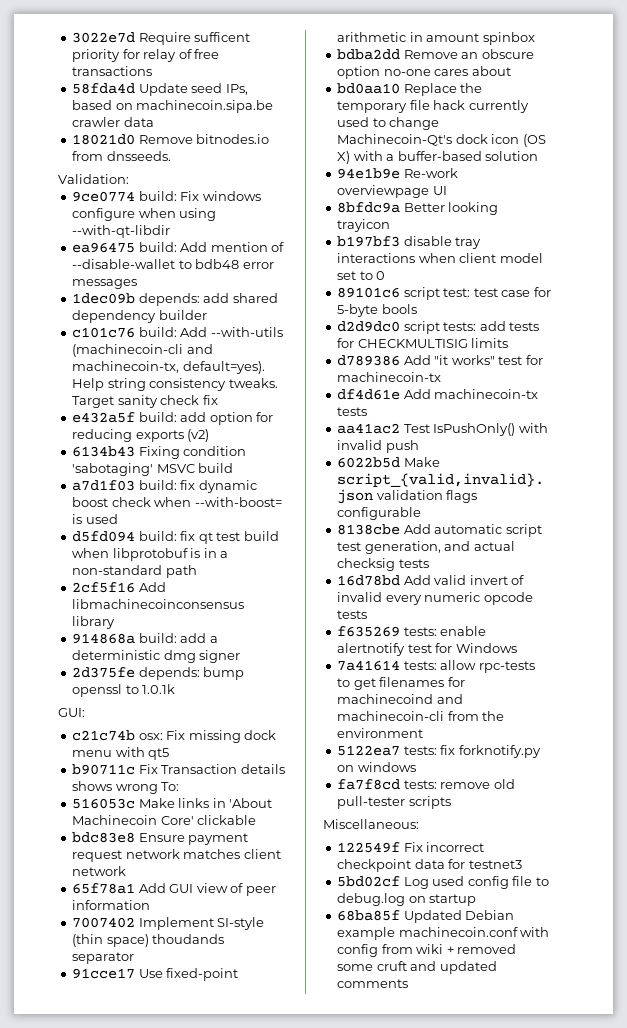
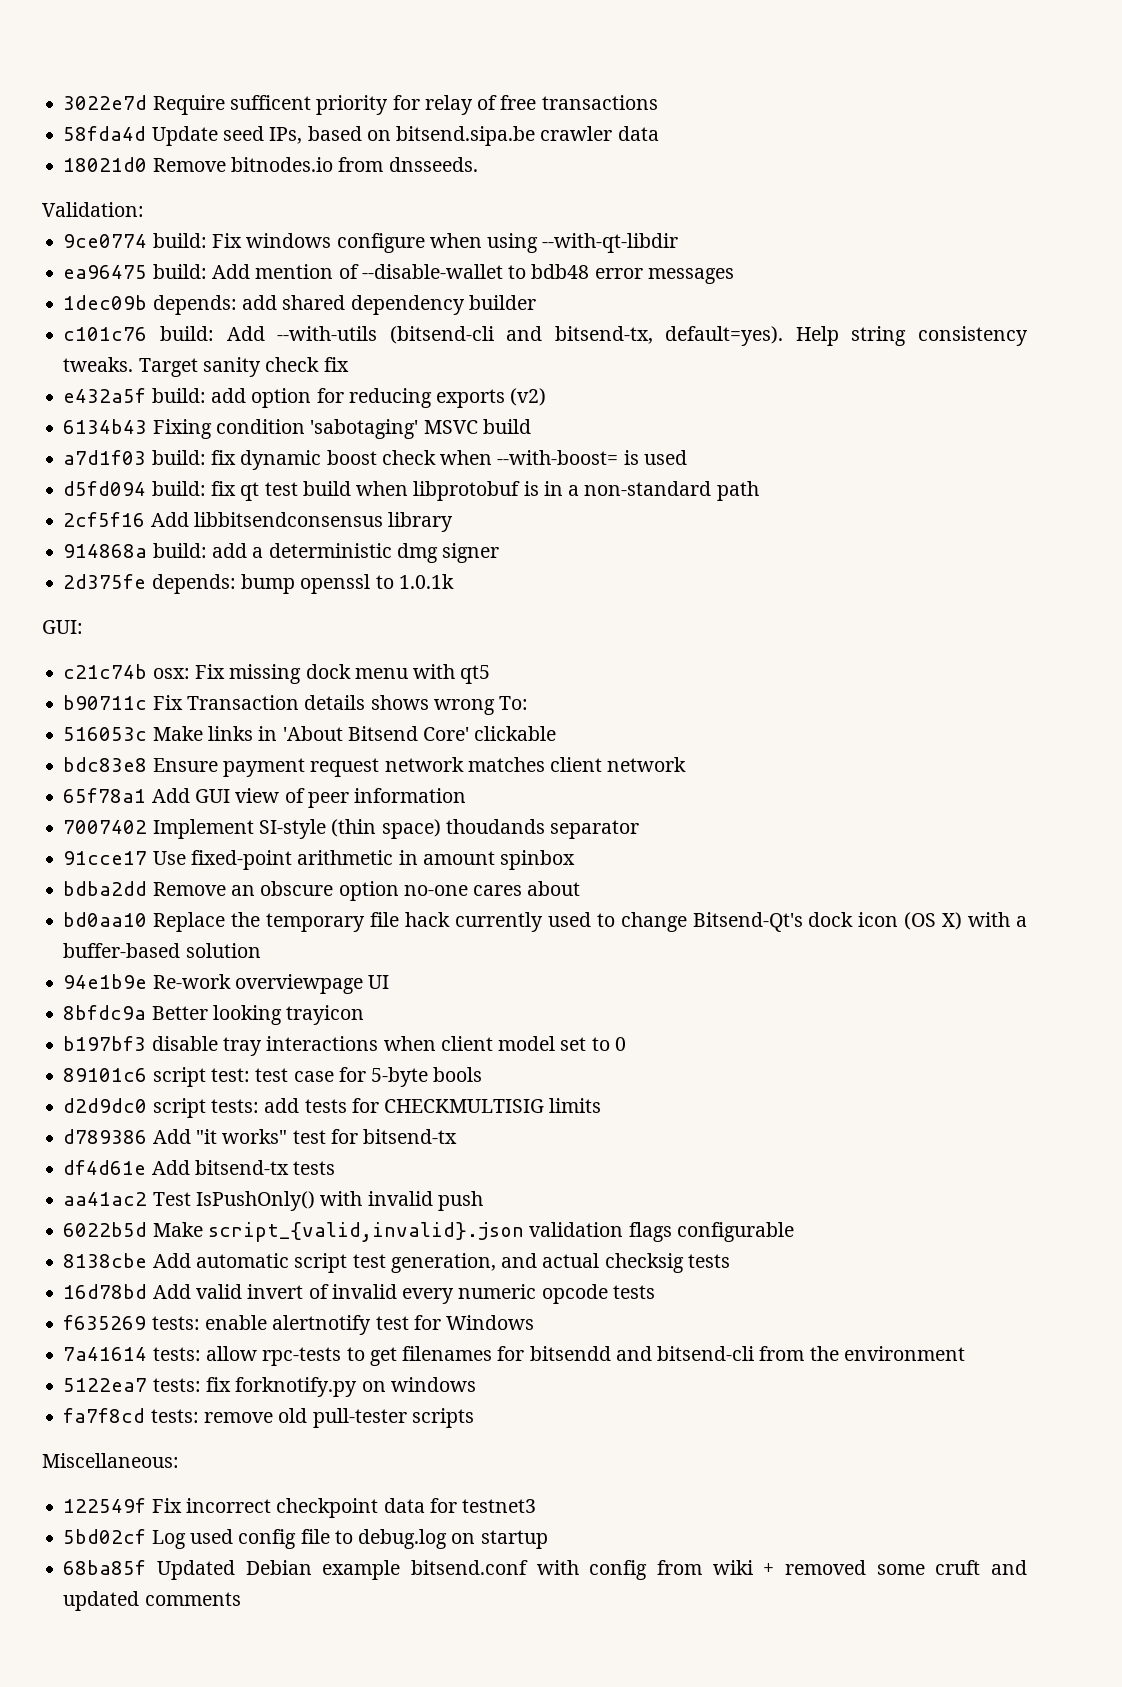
[136,100,274,113] machinecoin.sipa.be -> [396,126,536,146] bitsend.sipa.be
[72,344,213,357] [72,361,180,373] (machinecoin-cli and machinecoin-tx, -> [389,326,653,344] (bitsend-cli and bitsend-tx,
[72,599,245,609] libmachinecoinconsensus -> [193,512,383,527] libbitsendconsensus
[72,815,158,825] Machinecoin -> [347,726,418,741] Bitsend
[337,134,453,146] Machinecoin-Qt's -> [692,912,803,932] Bitsend-Qt's
[337,372,442,382] machinecoin-tx -> [363,1129,458,1144] bitsend-tx
[434,389,539,399] machinecoin-tx -> [194,1160,289,1175] bitsend-tx
[337,694,463,704] [337,711,445,721] machinecoind and machinecoin-cli -> [529,1346,755,1361] bitsendd and bitsend-cli
[398,927,518,937] machinecoin.conf -> [411,1560,529,1575] bitsend.conf

